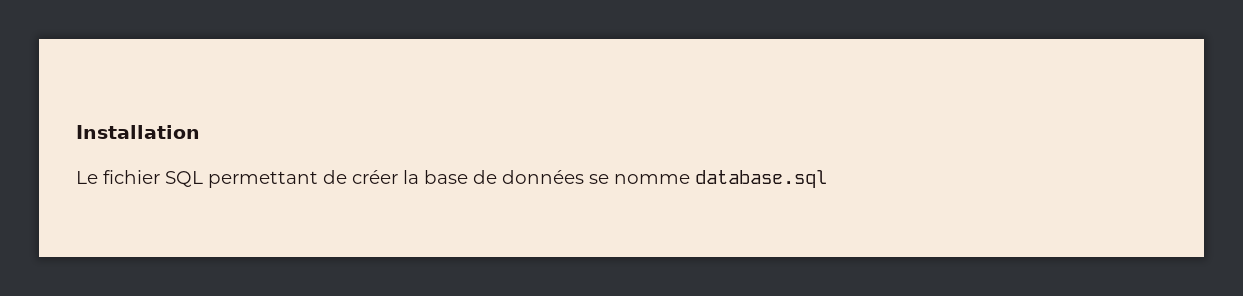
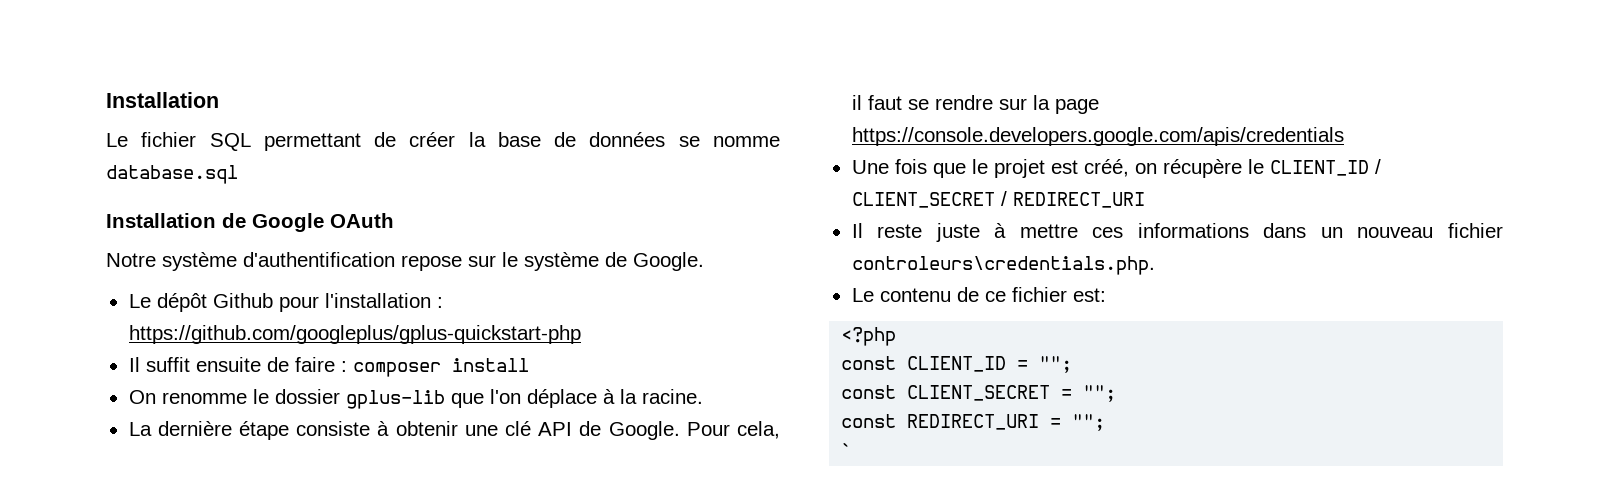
(827, 179) none -> [106,213,394,232] [106,252,704,271] [128,293,443,312] [128,325,581,344] [128,357,529,377] [128,389,703,409] [128,421,780,440] [851,95,1099,114] [851,127,1344,146] [851,159,1381,178] [851,191,1145,208] [851,223,1503,242] [851,256,1155,275] [851,287,1106,302] [841,327,897,346] [841,356,1073,373] [841,385,1117,402] [841,414,1106,431] [841,443,853,457] // Installation de Google OAuth // Notre système d'authentification repose sur le système de Google. // Le dépôt Github pour l'installation : https://github.com/googleplus/gplus-quickstart-php // Il suffit ensuite de faire : composer install // On renomme le dossier gplus-lib que l'on déplace à la racine. // La dernière étape consiste à obtenir une clé API de Google. Pour cela, il faut se rendre sur la page https://console.developers.google.com/apis/credentials // Une fois que le projet est créé, on récupère le CLIENT_ID / CLIENT_SECRET / REDIRECT_URI // Il reste juste à mettre ces informations dans un nouveau fichier controleurs\credentials.php. // Le contenu de ce fichier est: // <?php // const CLIENT_ID = ""; // const CLIENT_SECRET = ""; // const REDIRECT_URI = ""; // `

